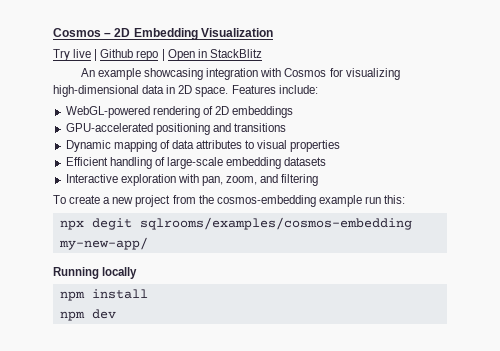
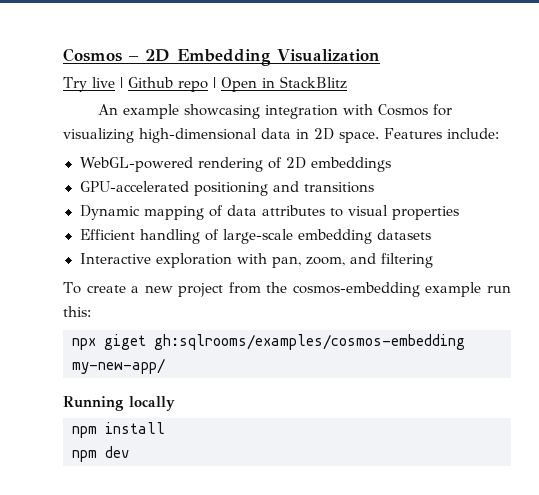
[91,217,412,230] degit sqlrooms/examples/cosmos-embedding -> [104,334,465,350] giget gh:sqlrooms/examples/cosmos-embedding

